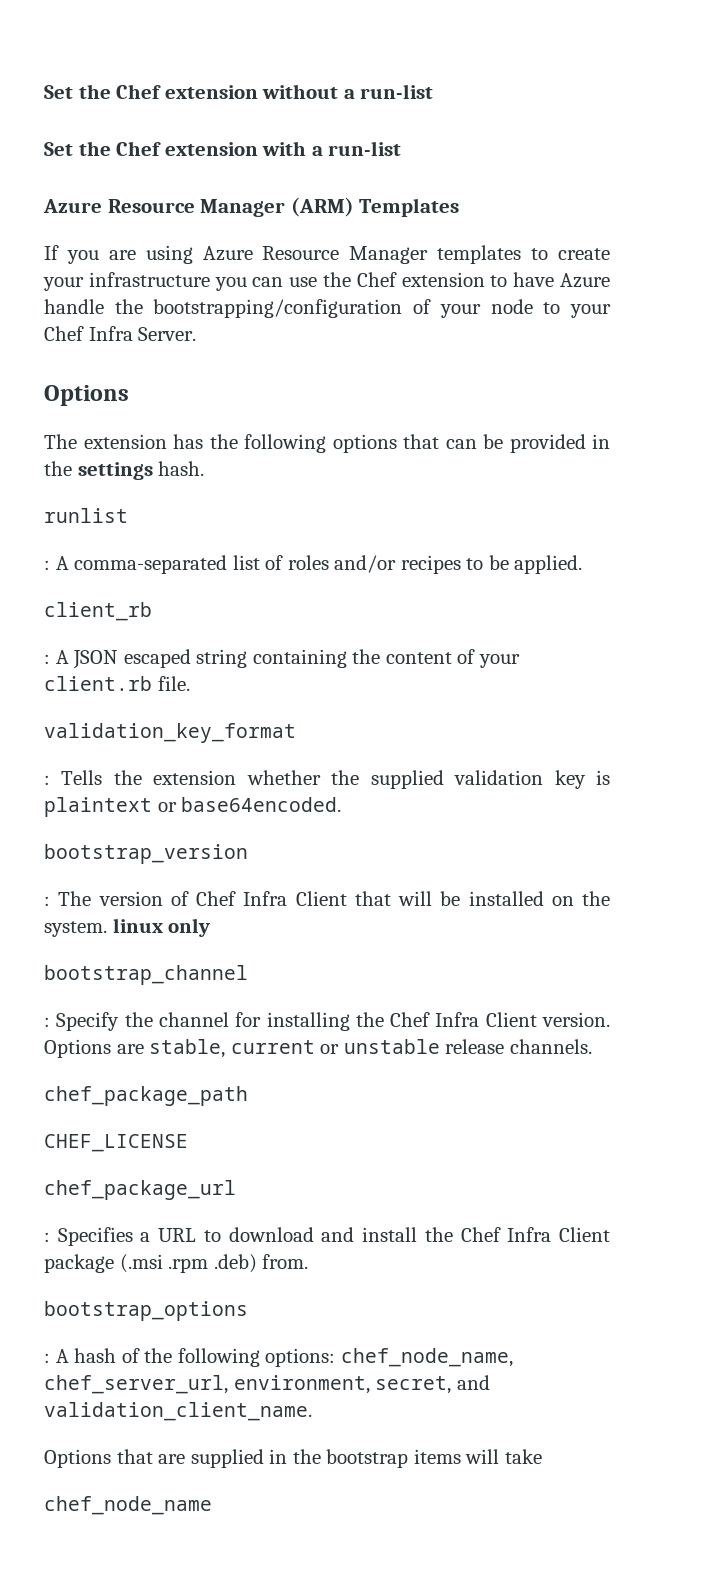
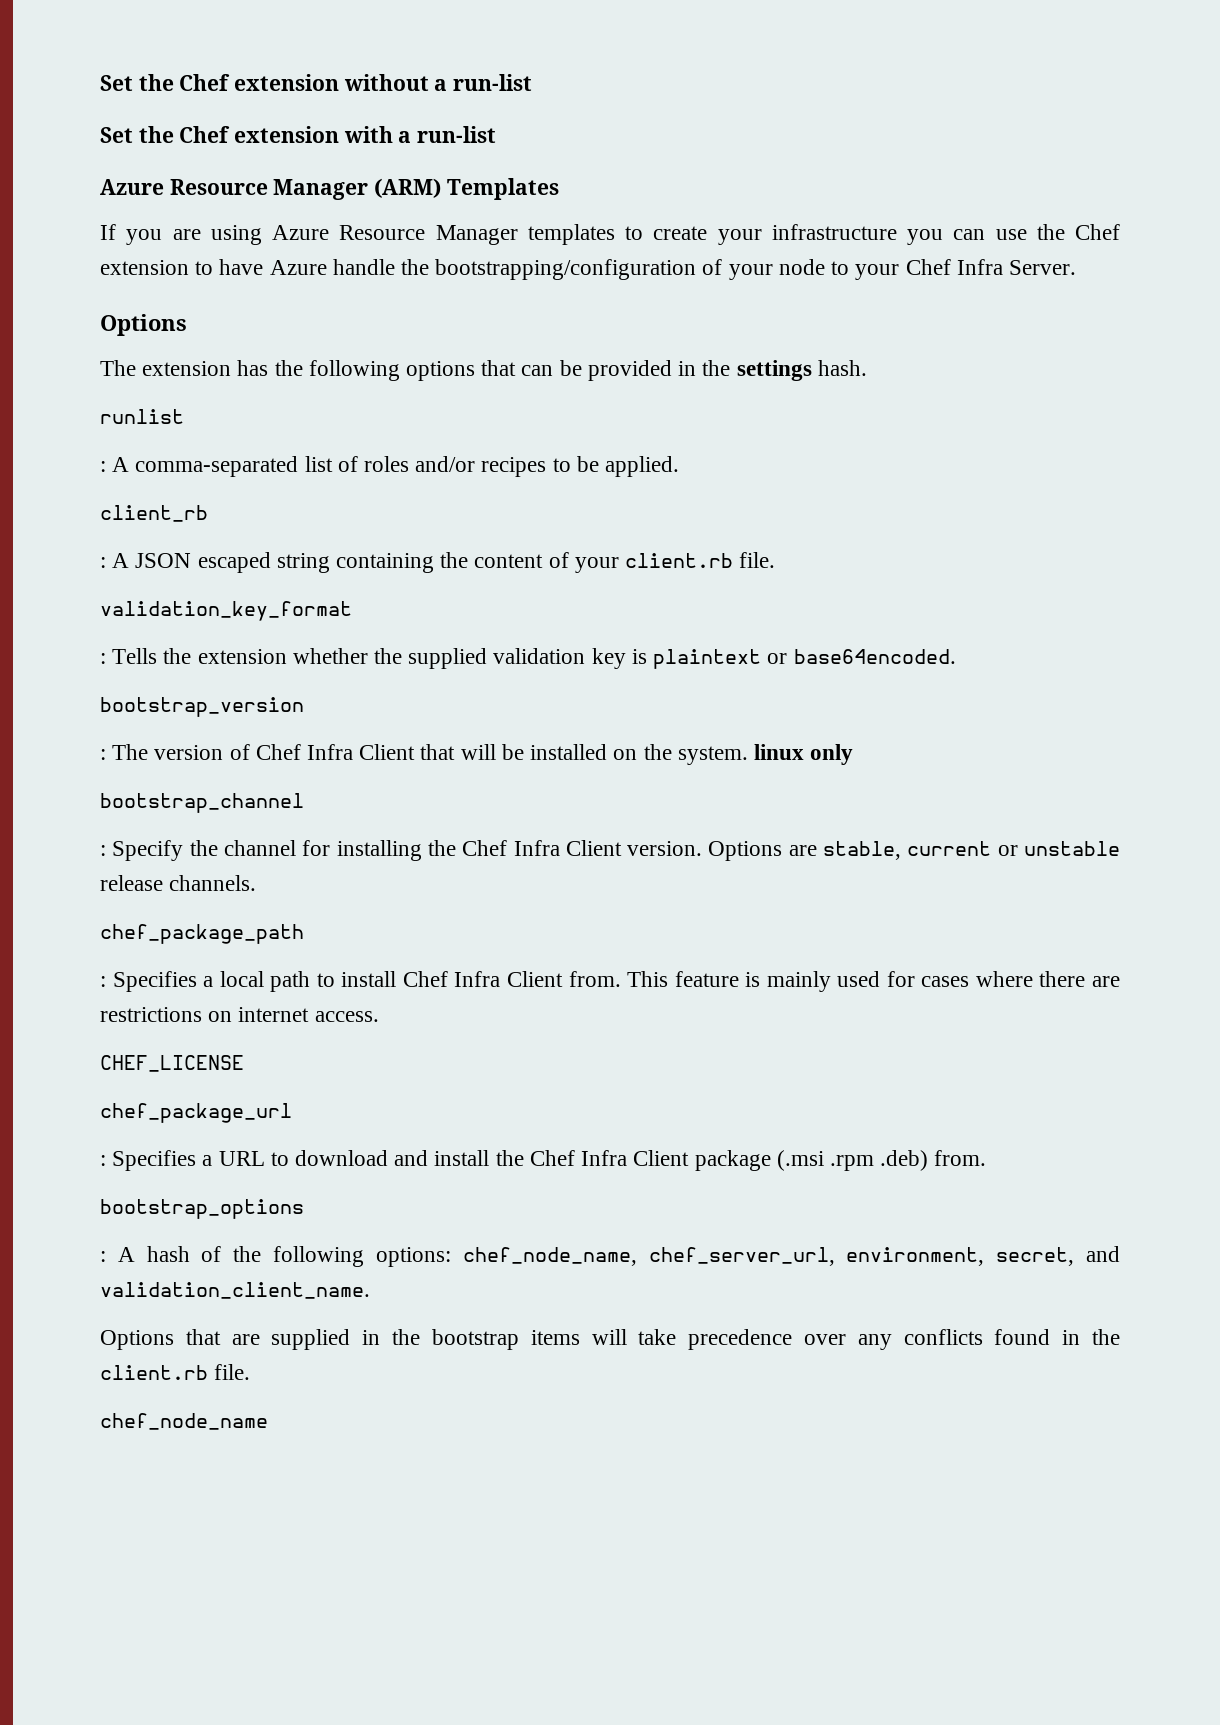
(248, 1096) none -> [100,971,1120,992] [100,1007,379,1022] // : Specifies a local path to install Chef Infra Client from. This feature is mainly used for cases where there are restrictions on internet access.
(542, 1456) none -> [688,1329,1120,1350] [100,1364,251,1380] precedence over any conflicts found in the client.rb file.

